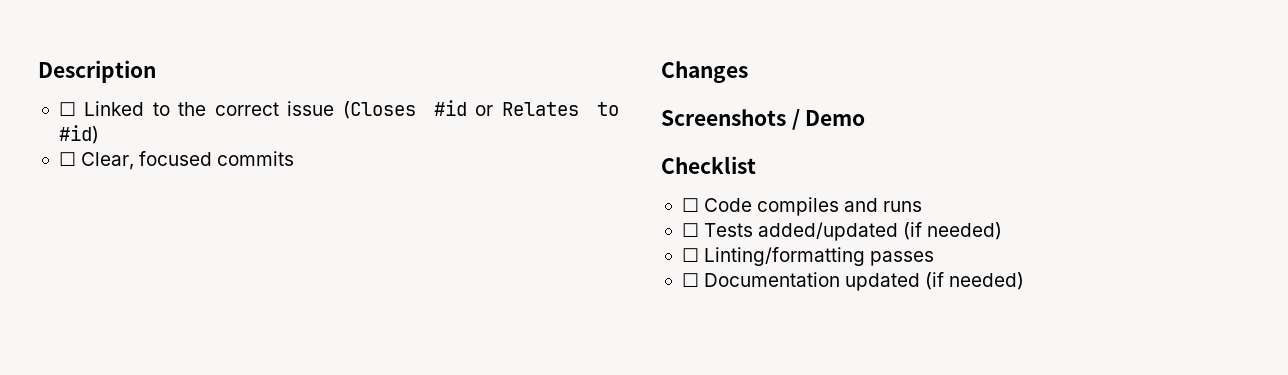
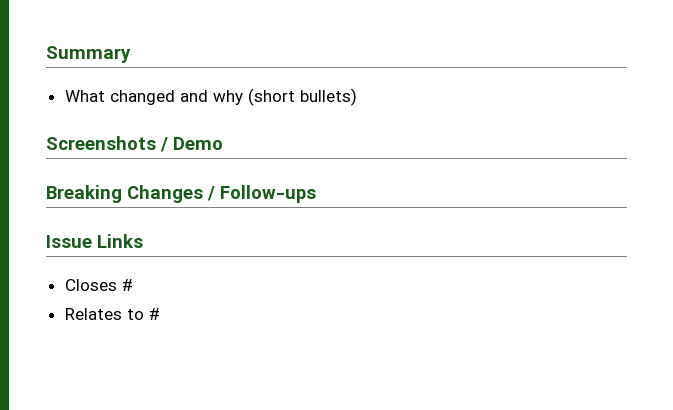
[38,60,156,83] [58,100,620,119] [58,125,99,144] [58,151,295,170] [661,61,748,83] [661,109,866,130] [661,156,756,174] [681,197,923,216] [681,222,1003,241] [681,247,935,266] [681,272,1025,291] Description // ☐ Linked to the correct issue (Closes #id or Relates to #id) // ☐ Clear, focused commits // Changes // Screenshots / Demo // Checklist // ☐ Code compiles and runs // ☐ Tests added/updated (if needed) // ☐ Linting/formatting passes // ☐ Documentation updated (if needed) -> [46,46,131,63] [64,88,357,106] [46,136,223,152] [46,185,316,203] [46,234,143,248] [64,279,133,291] [64,308,160,320] Summary // What changed and why (short bullets) // Screenshots / Demo // Breaking Changes / Follow-ups // Issue Links // Closes # // Relates to #

